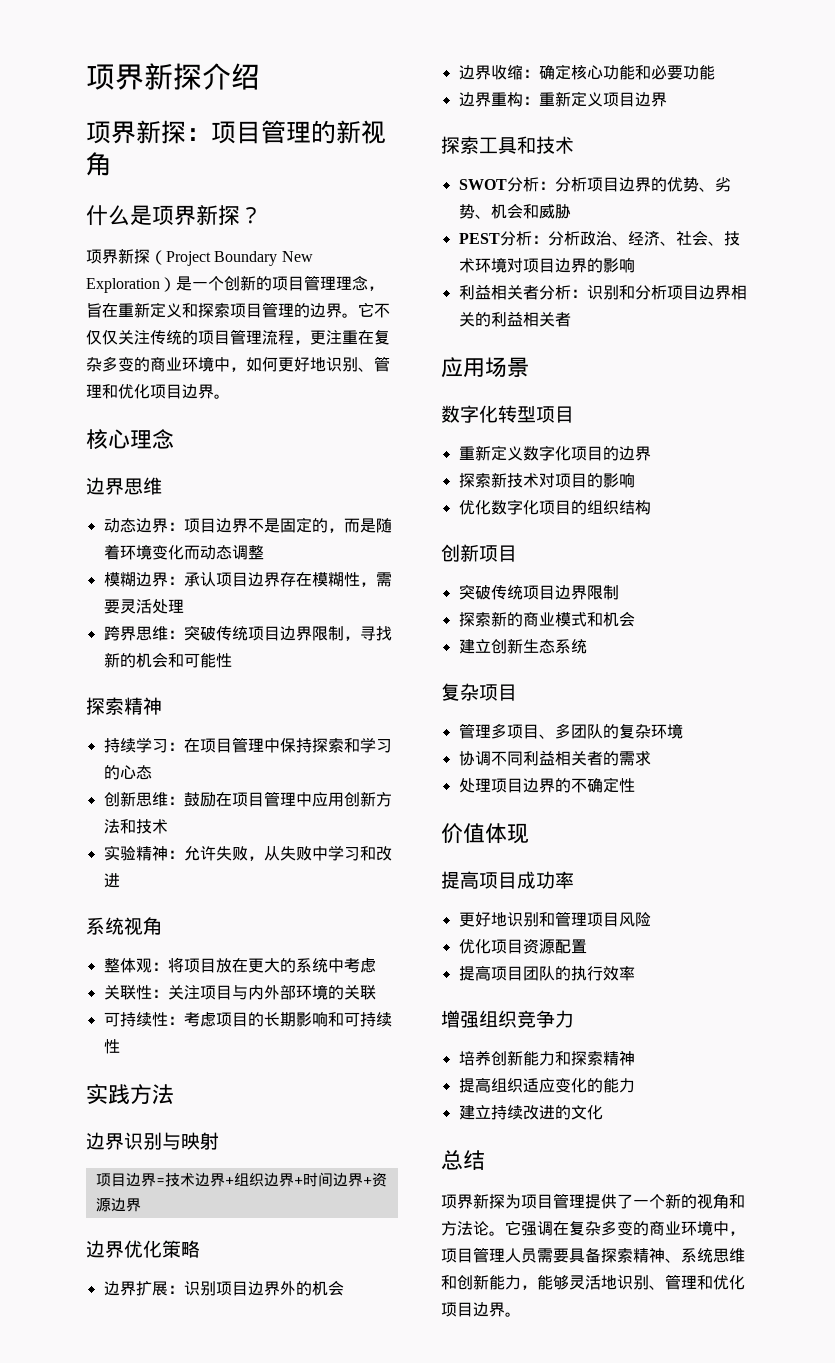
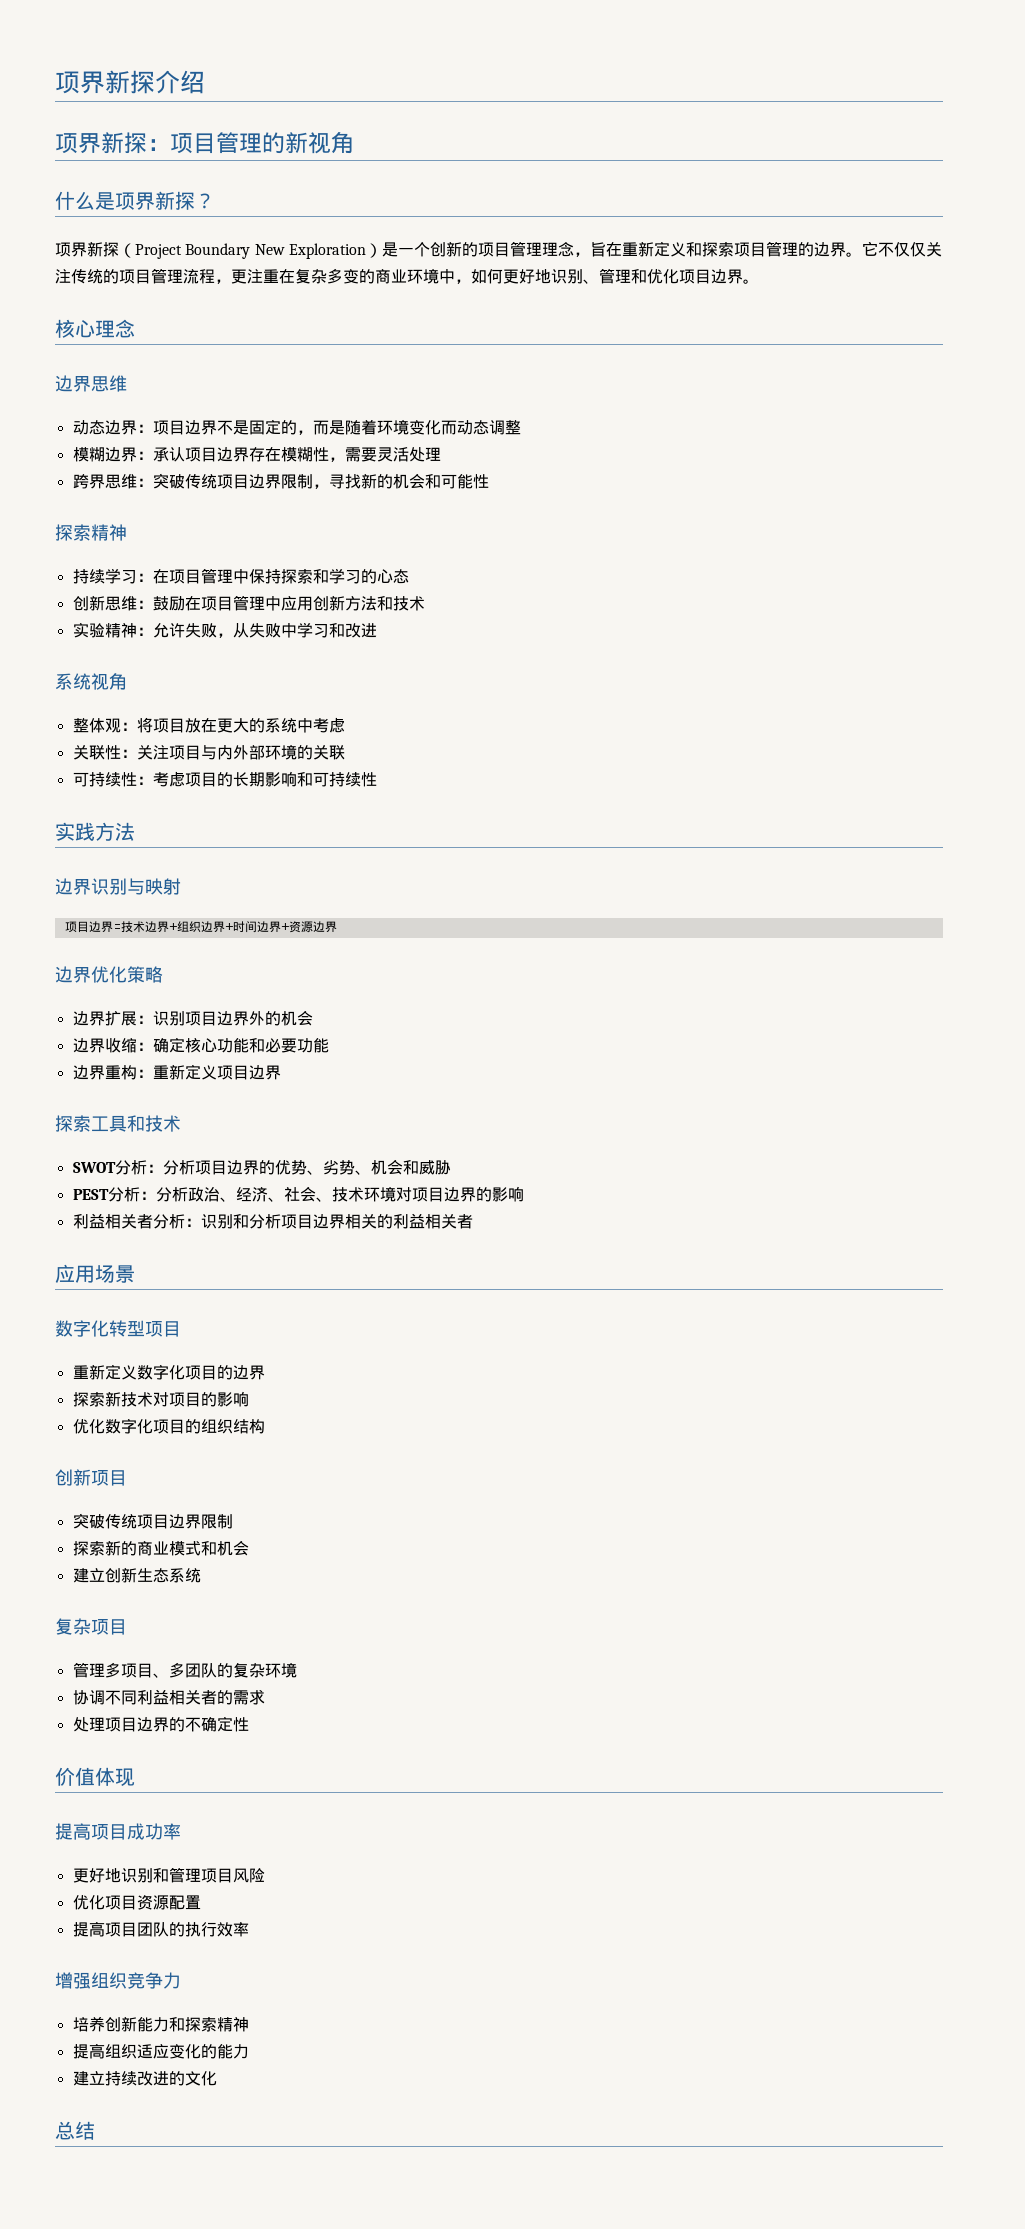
[441,1193,745,1209] [441,1220,745,1236] [441,1247,745,1263] [441,1274,745,1290] [441,1302,521,1317] // 项界新探为项目管理提供了一个新的视角和方法论。它强调在复杂多变的商业环境中，项目管理人员需要具备探索精神、系统思维和创新能力，能够灵活地识别、管理和优化项目边界。 -> (95, 2130) none

